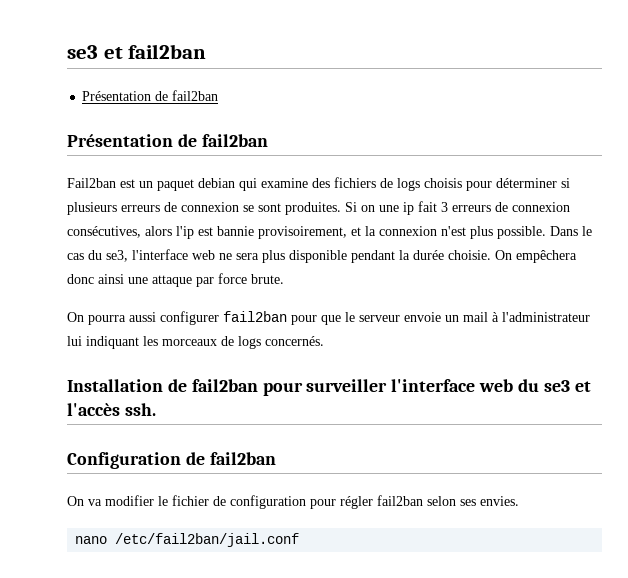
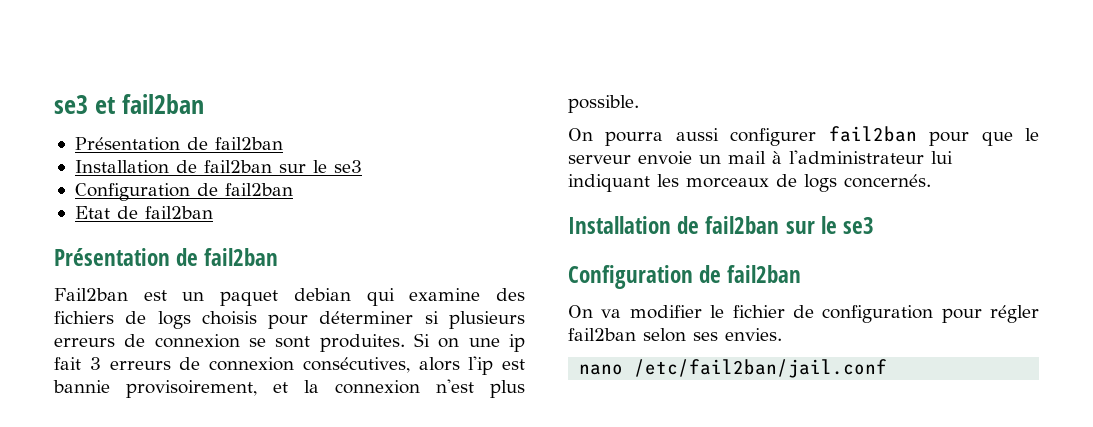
(219, 95) none -> [74,160,362,174] [74,183,293,201] [74,206,213,219] // Installation de fail2ban sur le se3 // Configuration de fail2ban // Etat de fail2ban
[550,226,592,236] [67,249,577,263] [67,273,284,287] Dans le cas du se3, l'interface web ne sera plus disponible pendant la durée choisie. On empêchera donc ainsi une attaque par force brute. -> (639, 104) none
[262,379,591,396] [67,403,156,416] pour surveiller l'interface web du se3 et l'accès ssh. -> [785,216,875,234] sur le se3

